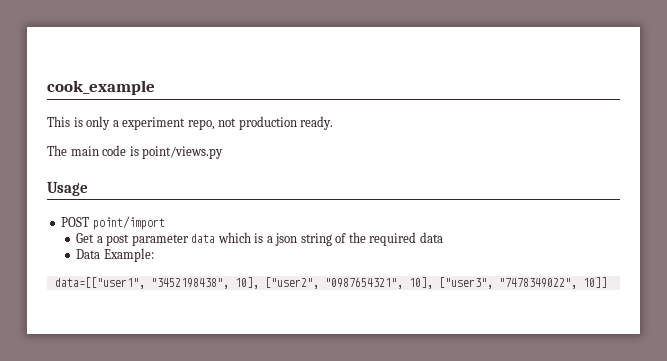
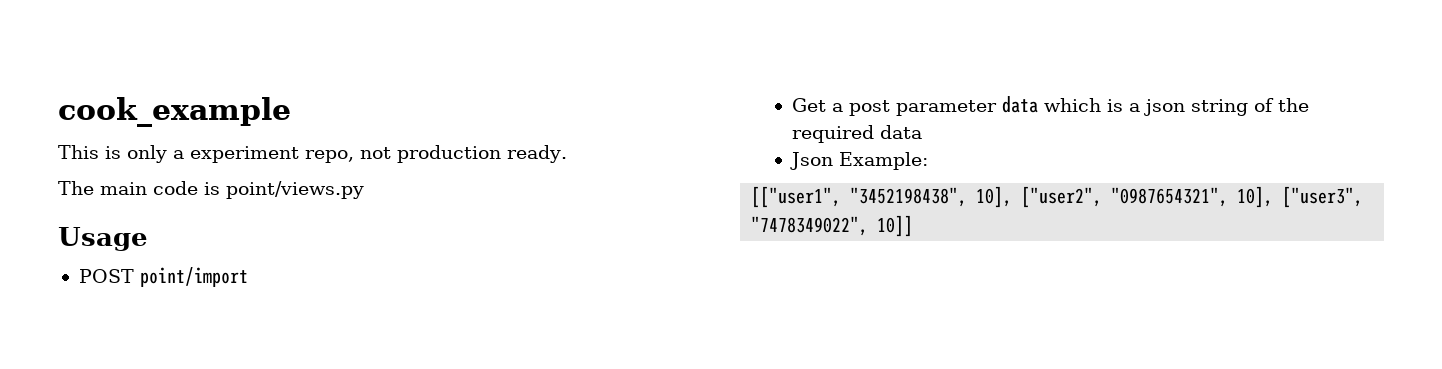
[76,249,101,259] Data -> [789,152,833,170] Json
[54,277,145,289] data=[["user1", -> [751,186,842,208] [["user1",

